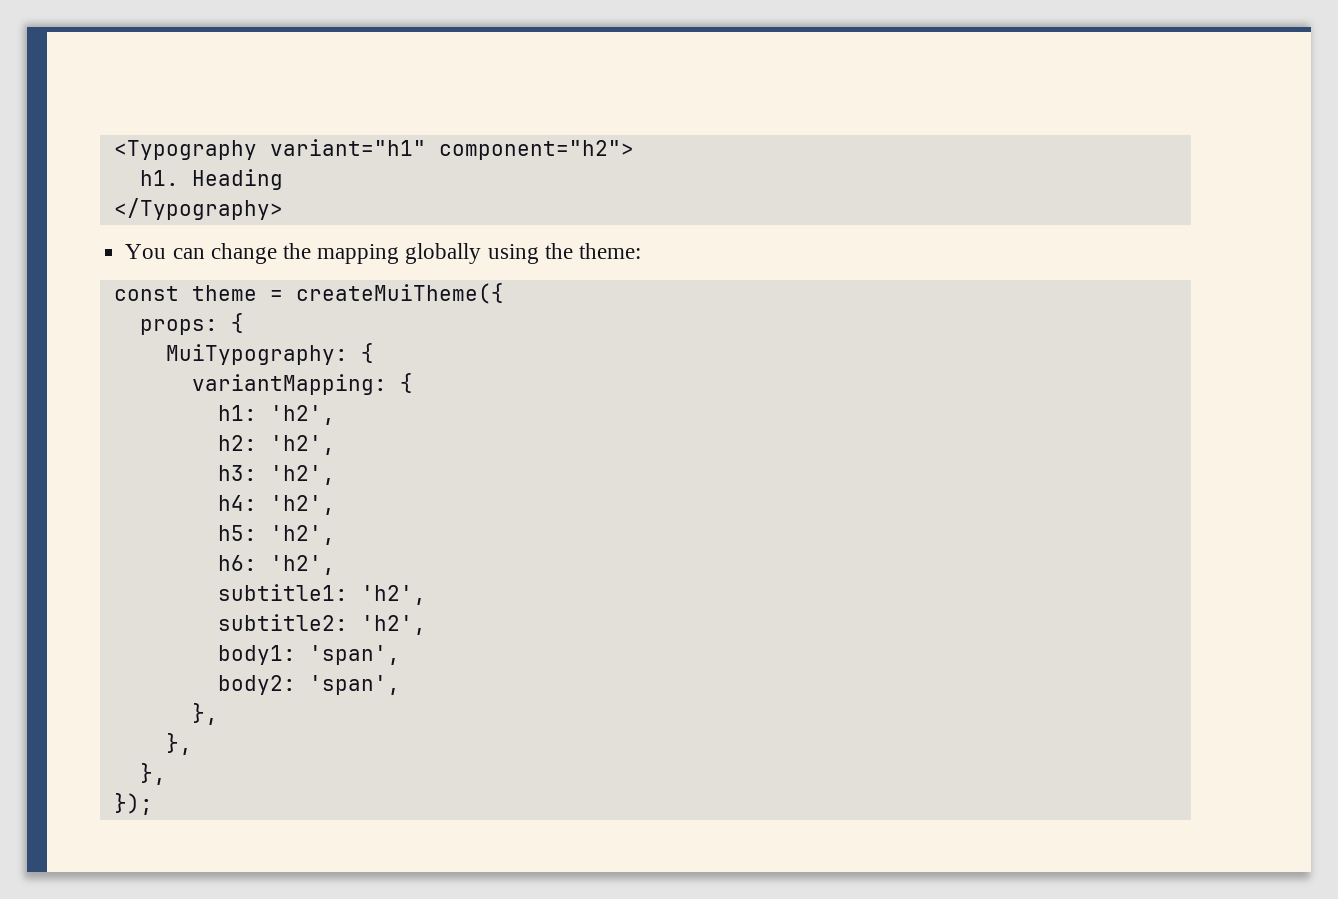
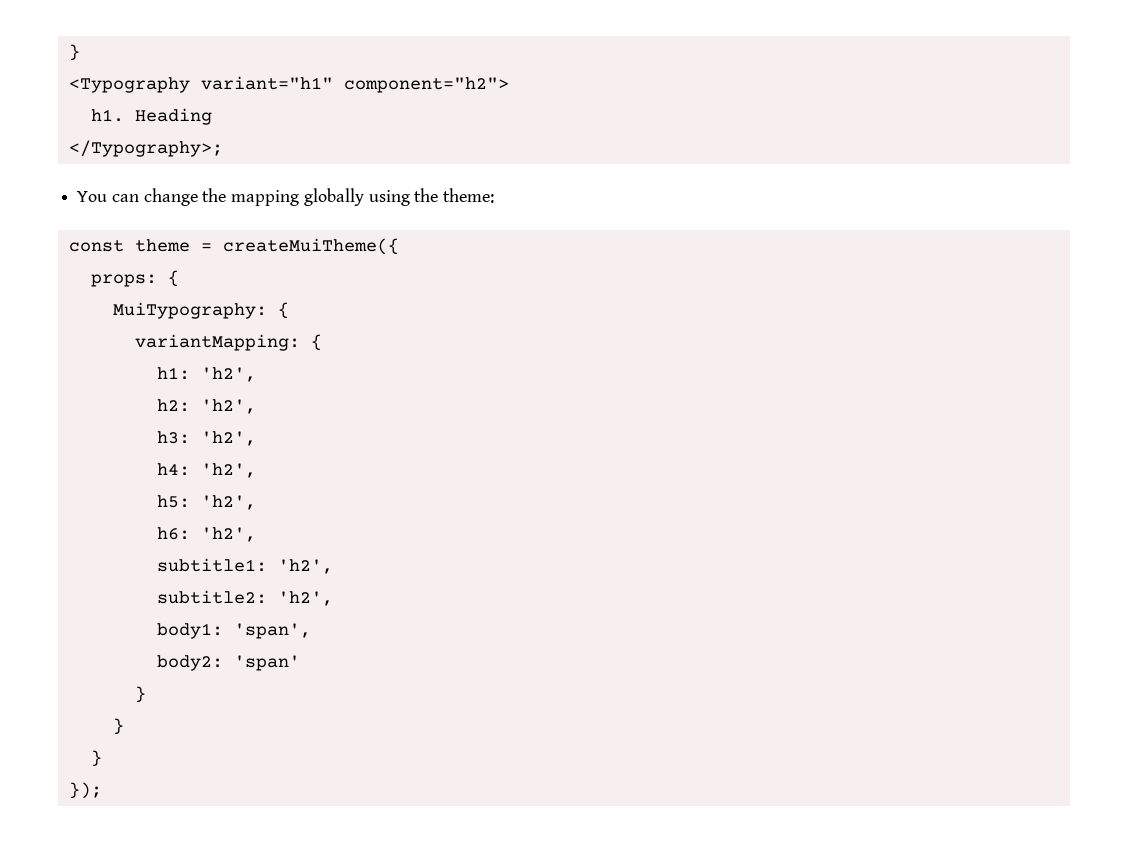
(113, 150) none -> [68,44,80,61] } //
[113,198,283,220] </Typography> -> [68,140,223,157] </Typography>;
[308,675,400,695] [191,703,218,725] [165,733,192,755] [139,763,166,785] 'span', // }, // }, // }, -> [233,655,300,671] [134,686,146,703] [112,718,124,735] [90,750,102,767] 'span' // } // } // }

